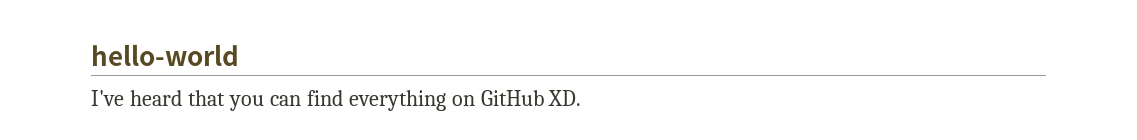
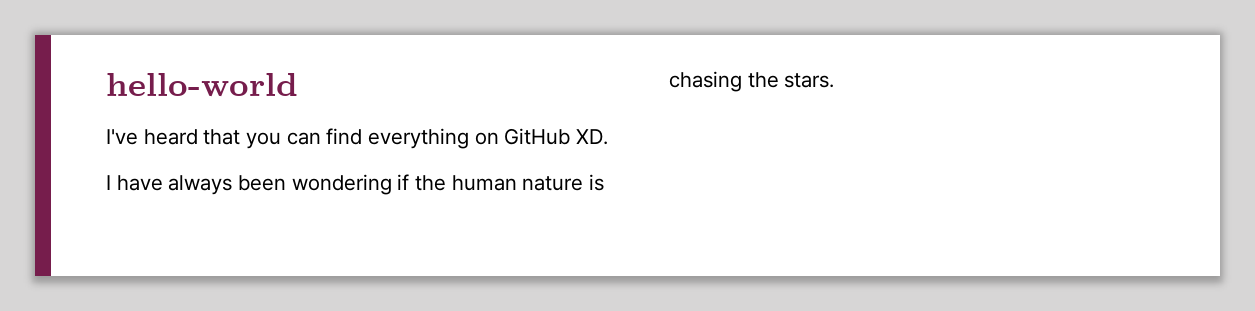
(582, 98) none -> [106,174,605,195] [669,71,835,92] // I have always been wondering if the human nature is chasing the stars.

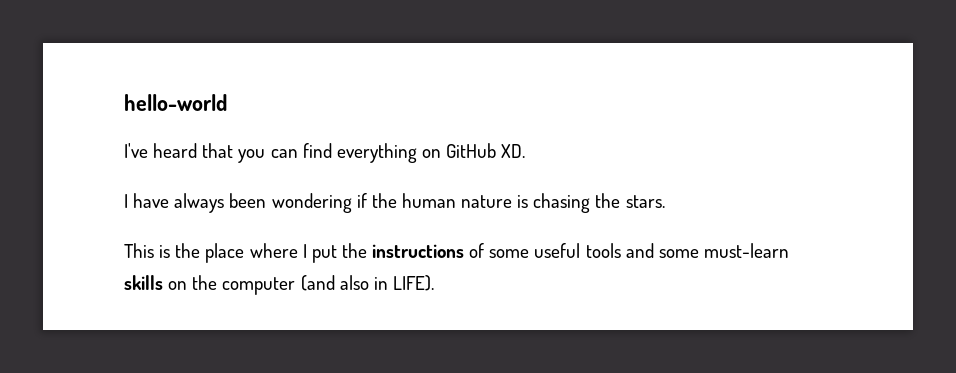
(835, 80) none -> [124,243,789,263] [124,275,434,295] // This is the place where I put the instructions of some useful tools and some must-learn skills on the computer (and also in LIFE).

